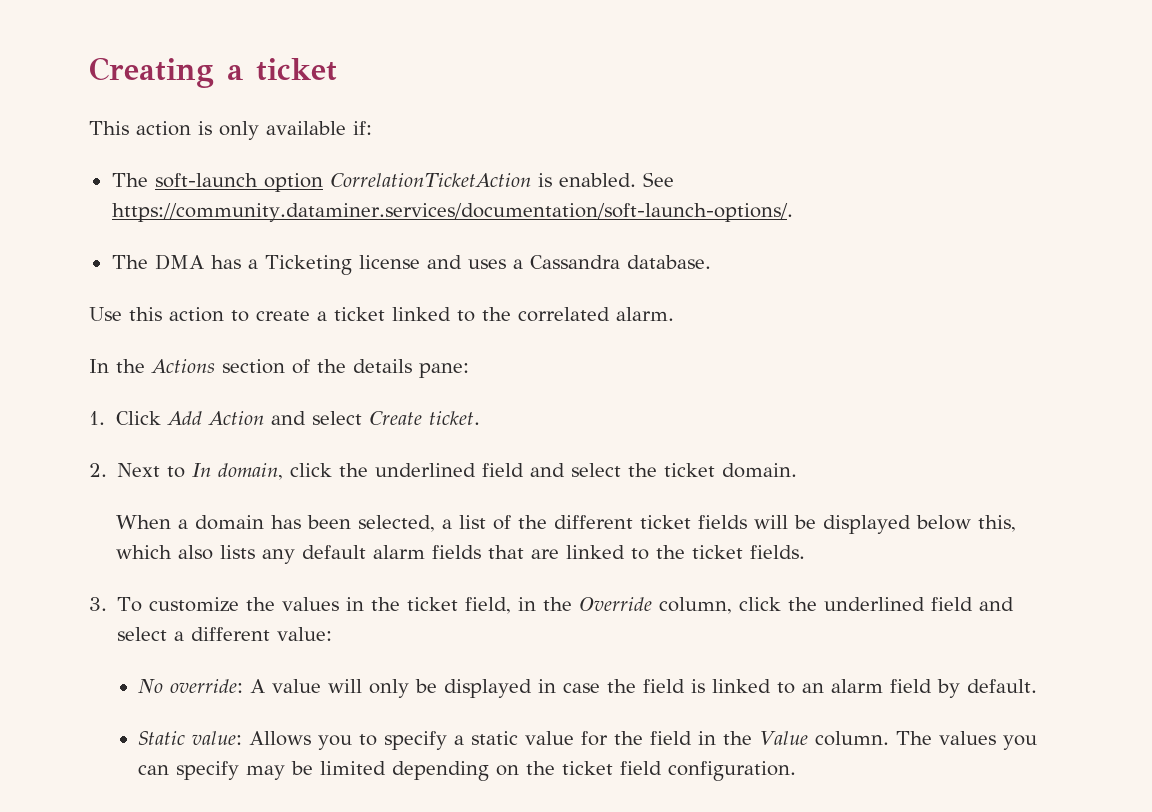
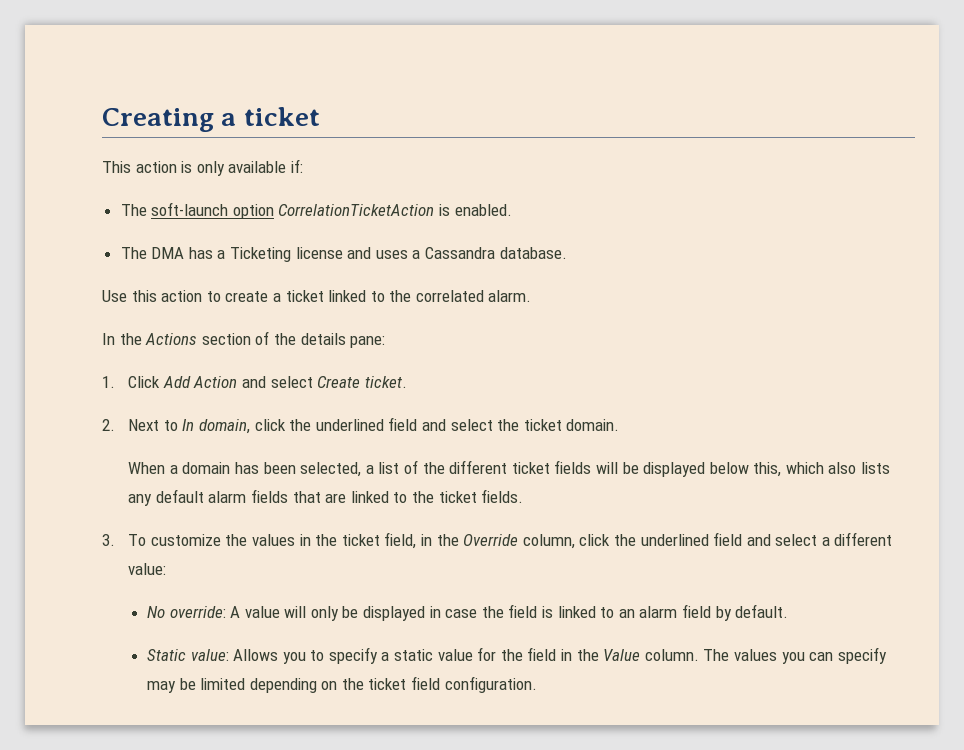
[642,172,674,187] [111,203,793,222] See https://community.dataminer.services/documentation/soft-launch-options/. -> (512, 210) none

